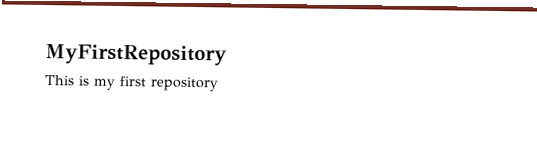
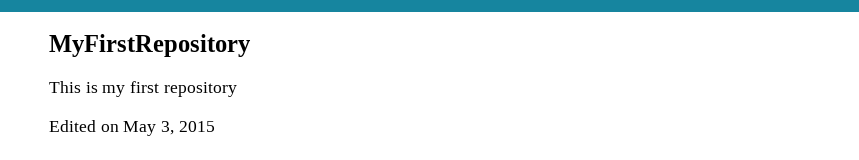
(219, 84) none -> [49,120,215,136] // Edited on May 3, 2015

